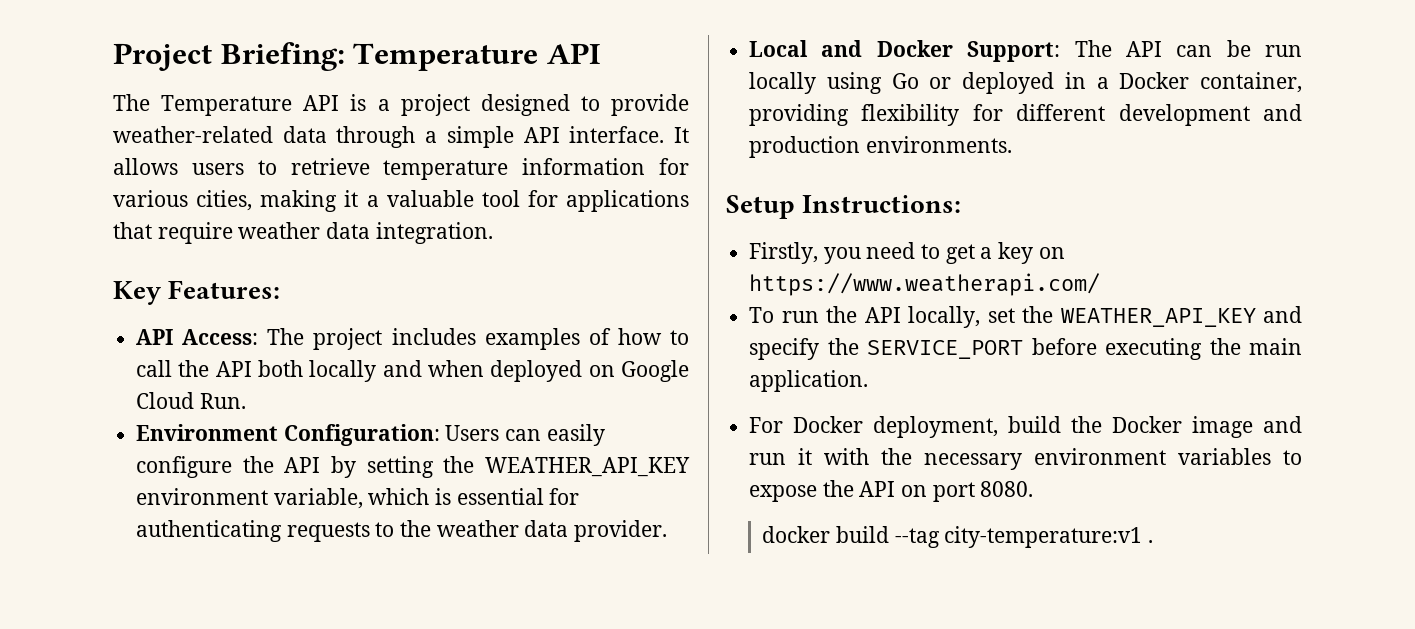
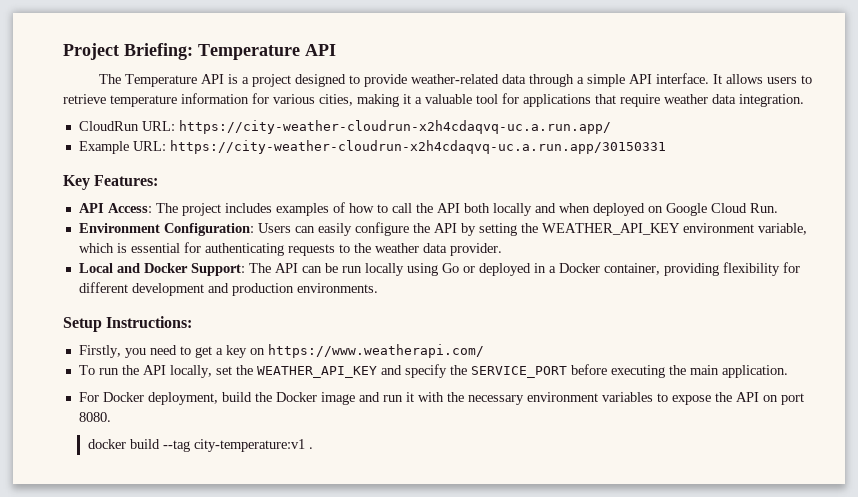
(493, 233) none -> [78,120,611,134] [78,140,666,154] // CloudRun URL: https://city-weather-cloudrun-x2h4cdaqvq-uc.a.run.app/ // Example URL: https://city-weather-cloudrun-x2h4cdaqvq-uc.a.run.app/30150331

